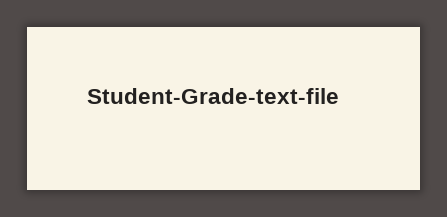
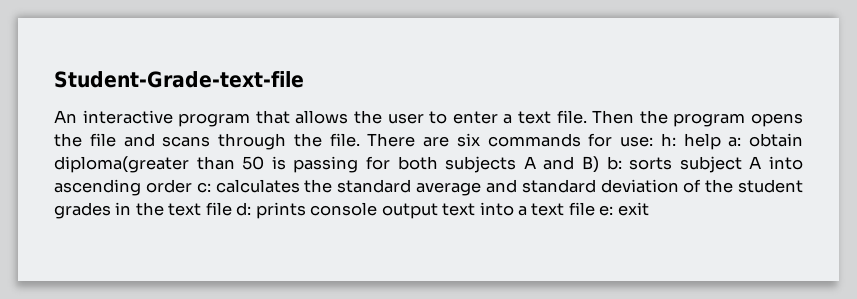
(339, 96) none -> [54,110,804,127] [54,133,803,150] [54,156,804,173] [54,179,804,196] [54,202,649,219] // An interactive program that allows the user to enter a text file. Then the program opens the file and scans through the file. There are six commands for use: h: help a: obtain diploma(greater than 50 is passing for both subjects A and B) b: sorts subject A into ascending order c: calculates the standard average and standard deviation of the student grades in the text file d: prints console output text into a text file e: exit

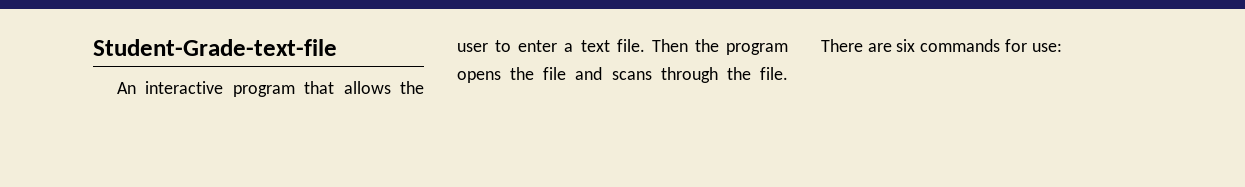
[660,133,803,150] [54,156,804,173] [54,179,804,196] [54,202,649,219] h: help a: obtain diploma(greater than 50 is passing for both subjects A and B) b: sorts subject A into ascending order c: calculates the standard average and standard deviation of the student grades in the text file d: prints console output text into a text file e: exit -> (1062, 47) none

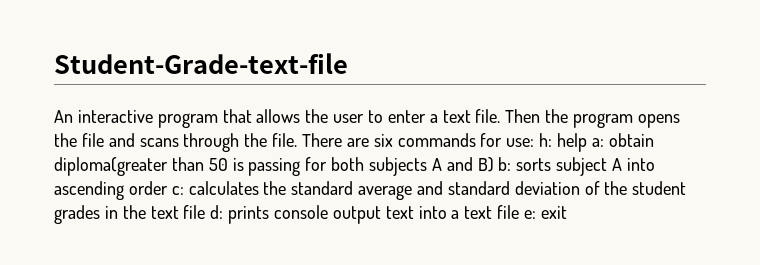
(1062, 47) none -> [539,133,654,152] [54,157,655,176] [54,181,687,200] [54,205,567,224] h: help a: obtain diploma(greater than 50 is passing for both subjects A and B) b: sorts subject A into ascending order c: calculates the standard average and standard deviation of the student grades in the text file d: prints console output text into a text file e: exit

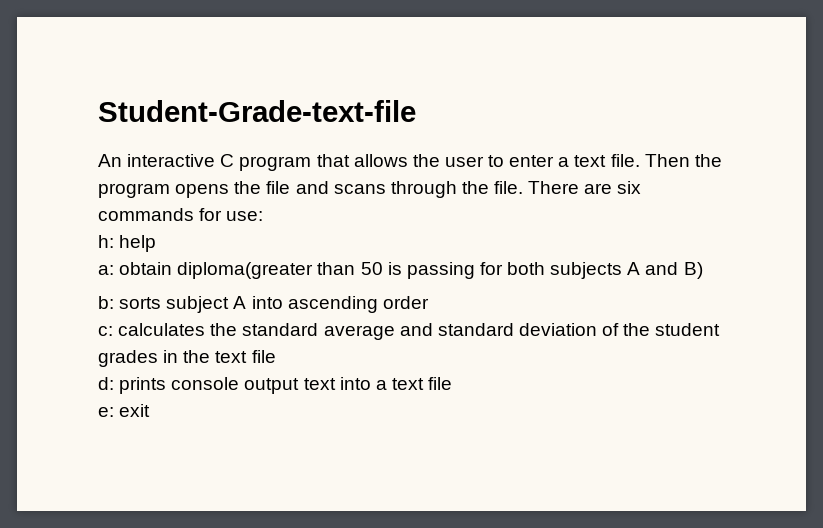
(153, 116) none -> [220,154,235,167] C
(535, 142) none -> (264, 216) //
(588, 142) none -> (157, 243) //
(494, 164) none -> (703, 270) //
(168, 188) none -> (429, 302) //
(206, 212) none -> (276, 356) //
(520, 212) none -> (453, 383) //

